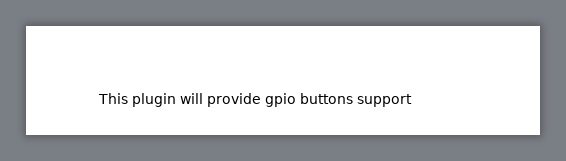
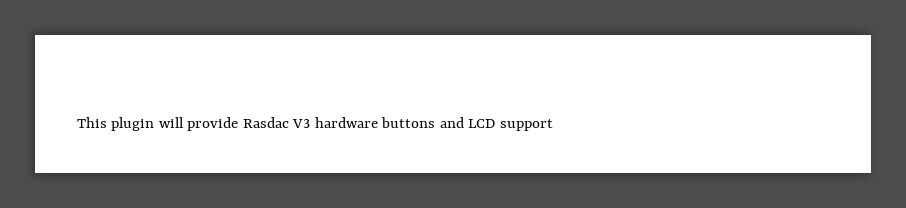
[265,93,353,107] gpio buttons -> [242,117,496,128] Rasdac V3 hardware buttons and LCD

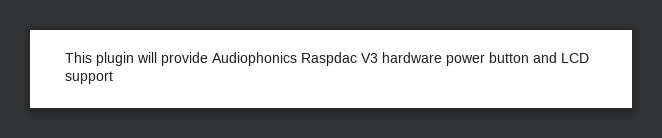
[242,117,436,128] Rasdac V3 hardware buttons -> [212,52,529,66] Audiophonics Raspdac V3 hardware power button

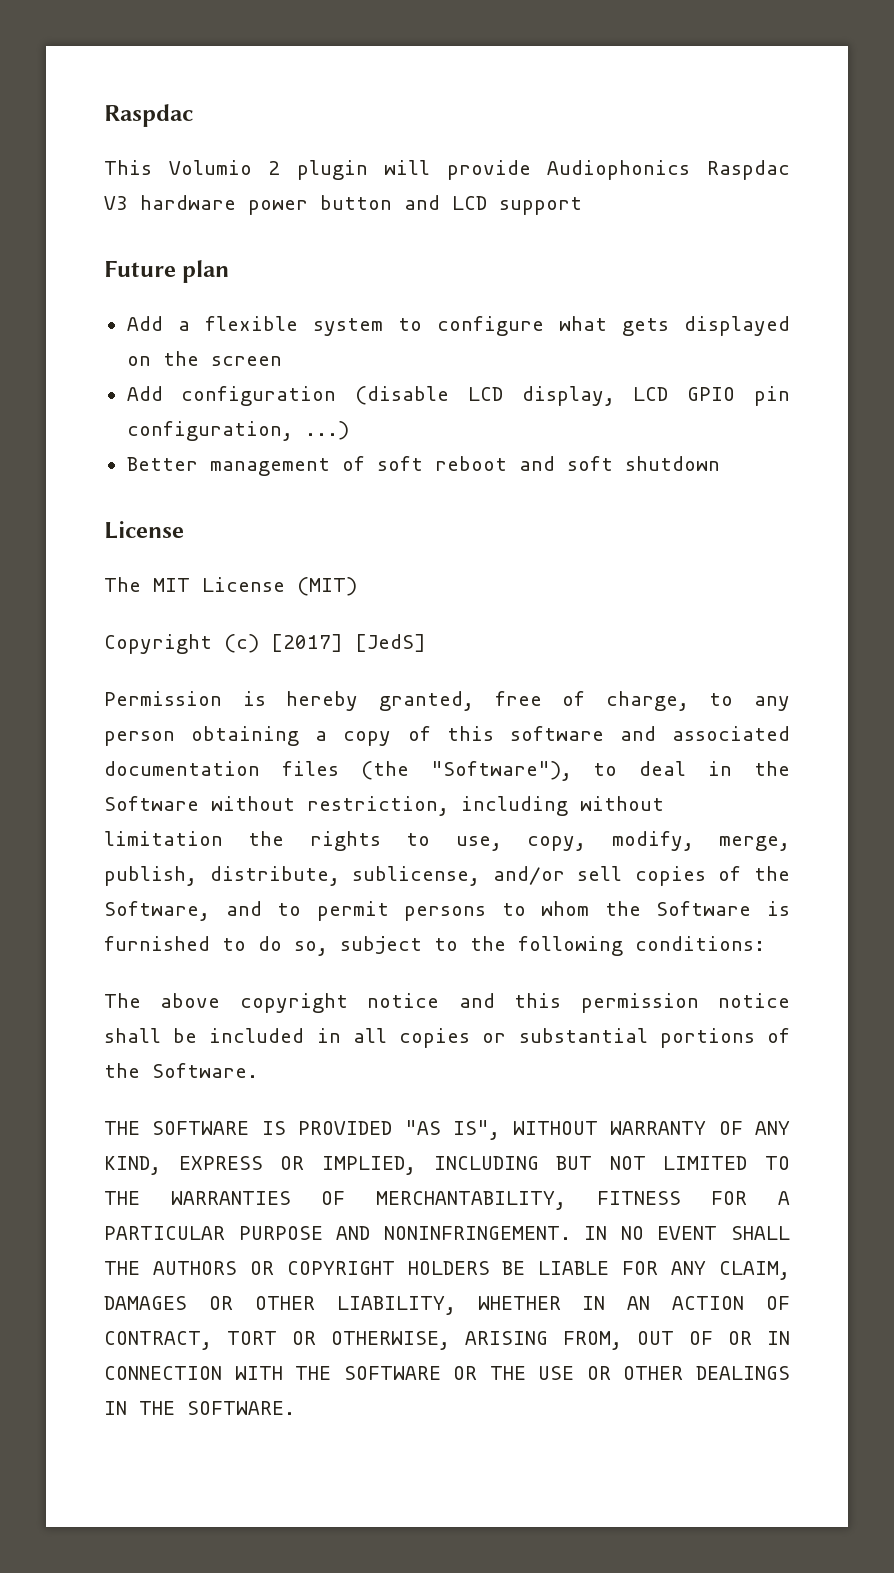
[65,52,92,63] This -> [104,104,193,127] [104,160,281,175] Raspdac // This Volumio 2
(113, 77) none -> [104,260,230,283] [126,316,790,336] [126,351,282,366] [126,386,791,406] [126,421,349,441] [126,456,720,476] [104,521,184,539] [104,577,357,596] [104,634,426,654] [104,691,790,711] [104,726,790,746] [104,761,790,781] [104,796,664,816] [104,831,791,851] [104,866,790,886] [104,901,790,921] [104,936,765,956] [104,993,791,1013] [104,1028,790,1048] [104,1063,258,1078] [104,1120,791,1140] [104,1156,790,1175] [104,1191,790,1210] [104,1226,790,1240] [104,1261,791,1280] [104,1296,790,1315] [104,1331,790,1350] [104,1366,790,1380] [104,1401,295,1415] // Future plan // Add a flexible system to configure what gets displayed on the screen // Add configuration (disable LCD display, LCD GPIO pin configuration, ...) // Better management of soft reboot and soft shutdown // License // The MIT License (MIT) // Copyright (c) [2017] [JedS] // Permission is hereby granted, free of charge, to any person obtaining a copy of this software and associated documentation files (the "Software"), to deal in the Software without restriction, including without limitation the rights to use, copy, modify, merge, publish, distribute, sublicense, and/or sell copies of the Software, and to permit persons to whom the Software is furnished to do so, subject to the following conditions: // The above copyright notice and this permission notice shall be included in all copies or substantial portions of the Software. // THE SOFTWARE IS PROVIDED "AS IS", WITHOUT WARRANTY OF ANY KIND, EXPRESS OR IMPLIED, INCLUDING BUT NOT LIMITED TO THE WARRANTIES OF MERCHANTABILITY, FITNESS FOR A PARTICULAR PURPOSE AND NONINFRINGEMENT. IN NO EVENT SHALL THE AUTHORS OR COPYRIGHT HOLDERS BE LIABLE FOR ANY CLAIM, DAMAGES OR OTHER LIABILITY, WHETHER IN AN ACTION OF CONTRACT, TORT OR OTHERWISE, ARISING FROM, OUT OF OR IN CONNECTION WITH THE SOFTWARE OR THE USE OR OTHER DEALINGS IN THE SOFTWARE.

